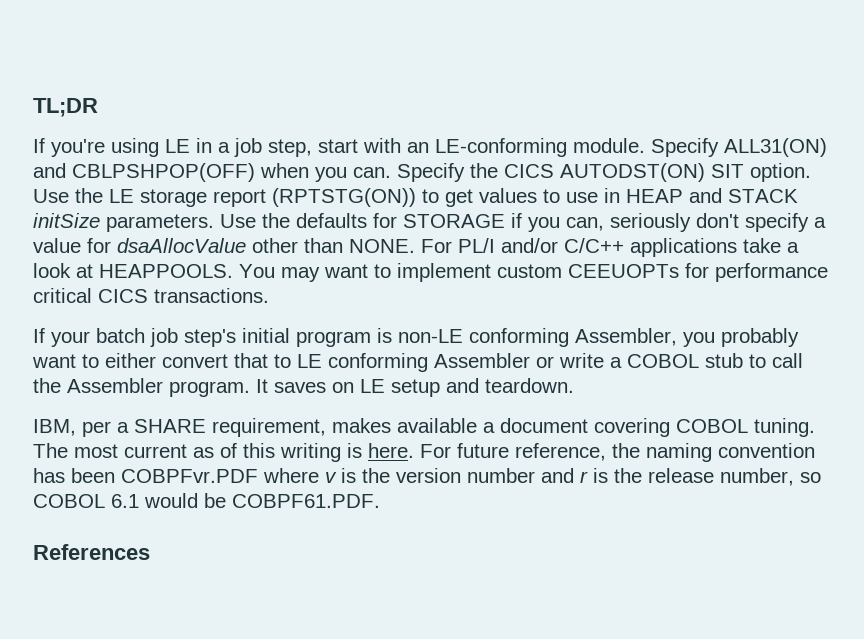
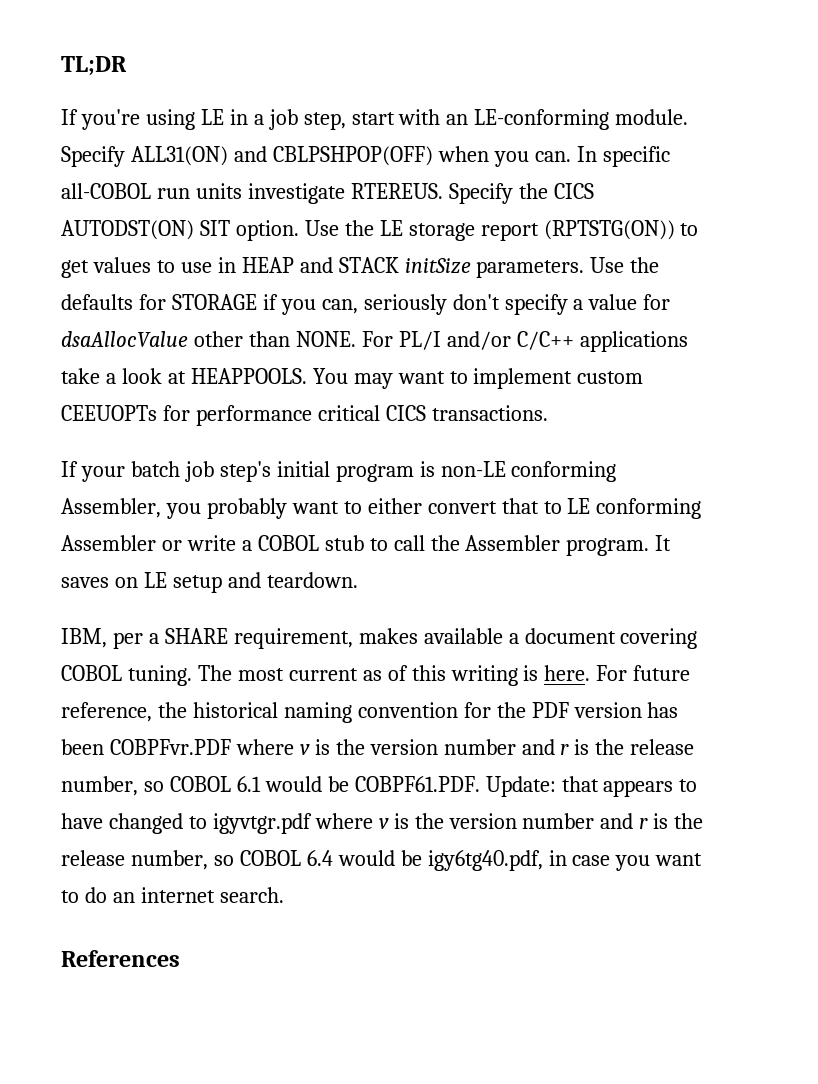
(391, 172) none -> [576,146,670,167] [61,183,443,204] In specific all-COBOL run units investigate RTEREUS.
(640, 450) none -> [192,702,278,718] historical
(815, 450) none -> [463,702,642,718] for the PDF version
(380, 501) none -> [485,776,698,797] [61,813,704,834] [61,850,703,871] [61,887,284,903] Update: that appears to have changed to igyvtgr.pdf where v is the version number and r is the release number, so COBOL 6.4 would be igy6tg40.pdf, in case you want to do an internet search.

